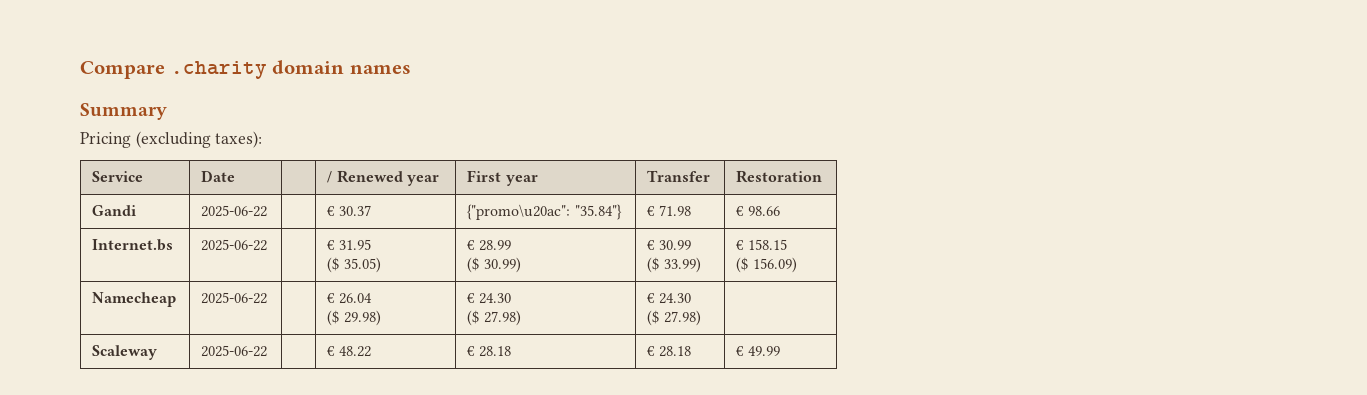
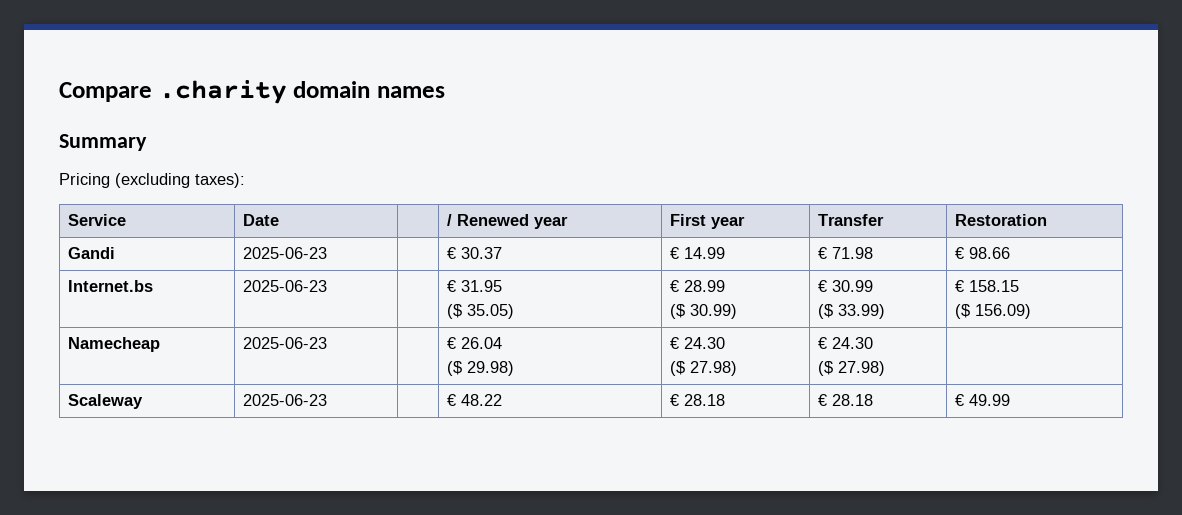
[201,205,268,217] 2025-06-22 -> [242,247,327,259] 2025-06-23
[467,204,622,220] {"promo\u20ac": "35.84"} -> [669,247,725,259] € 14.99
[201,239,268,251] 2025-06-22 -> [242,280,327,292] 2025-06-23
[201,292,268,304] 2025-06-22 -> [242,337,327,349] 2025-06-23
[201,345,268,357] 2025-06-22 -> [242,394,327,406] 2025-06-23

